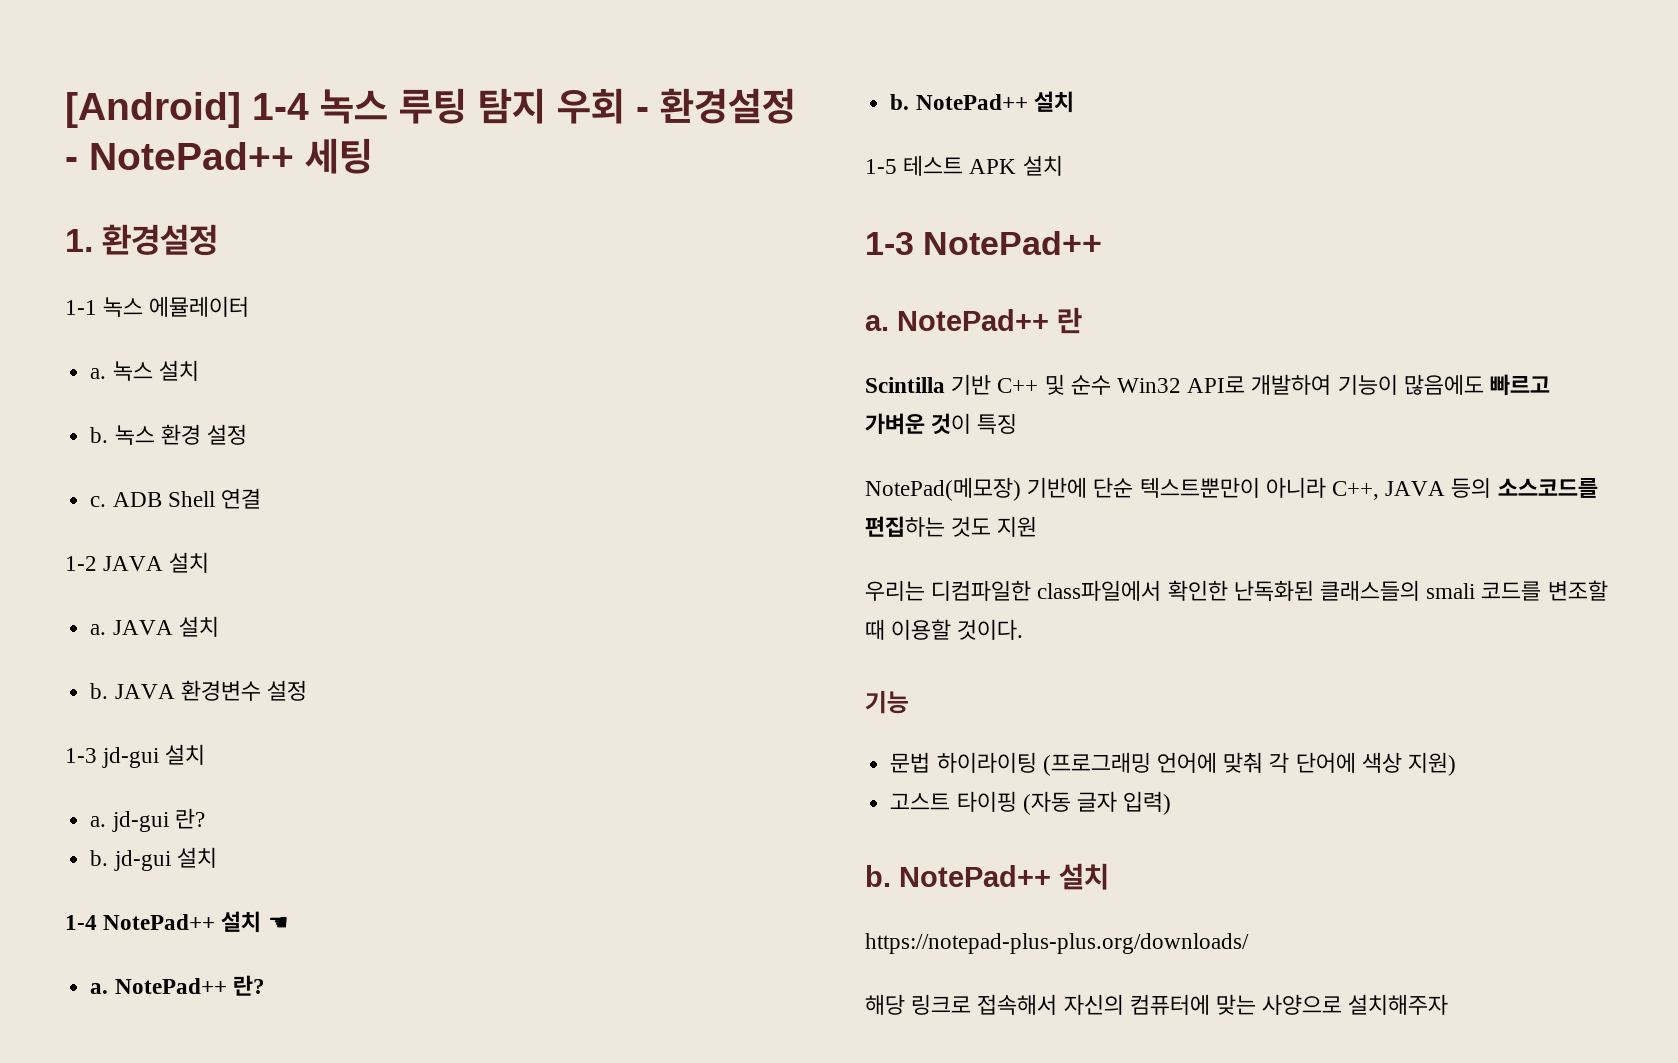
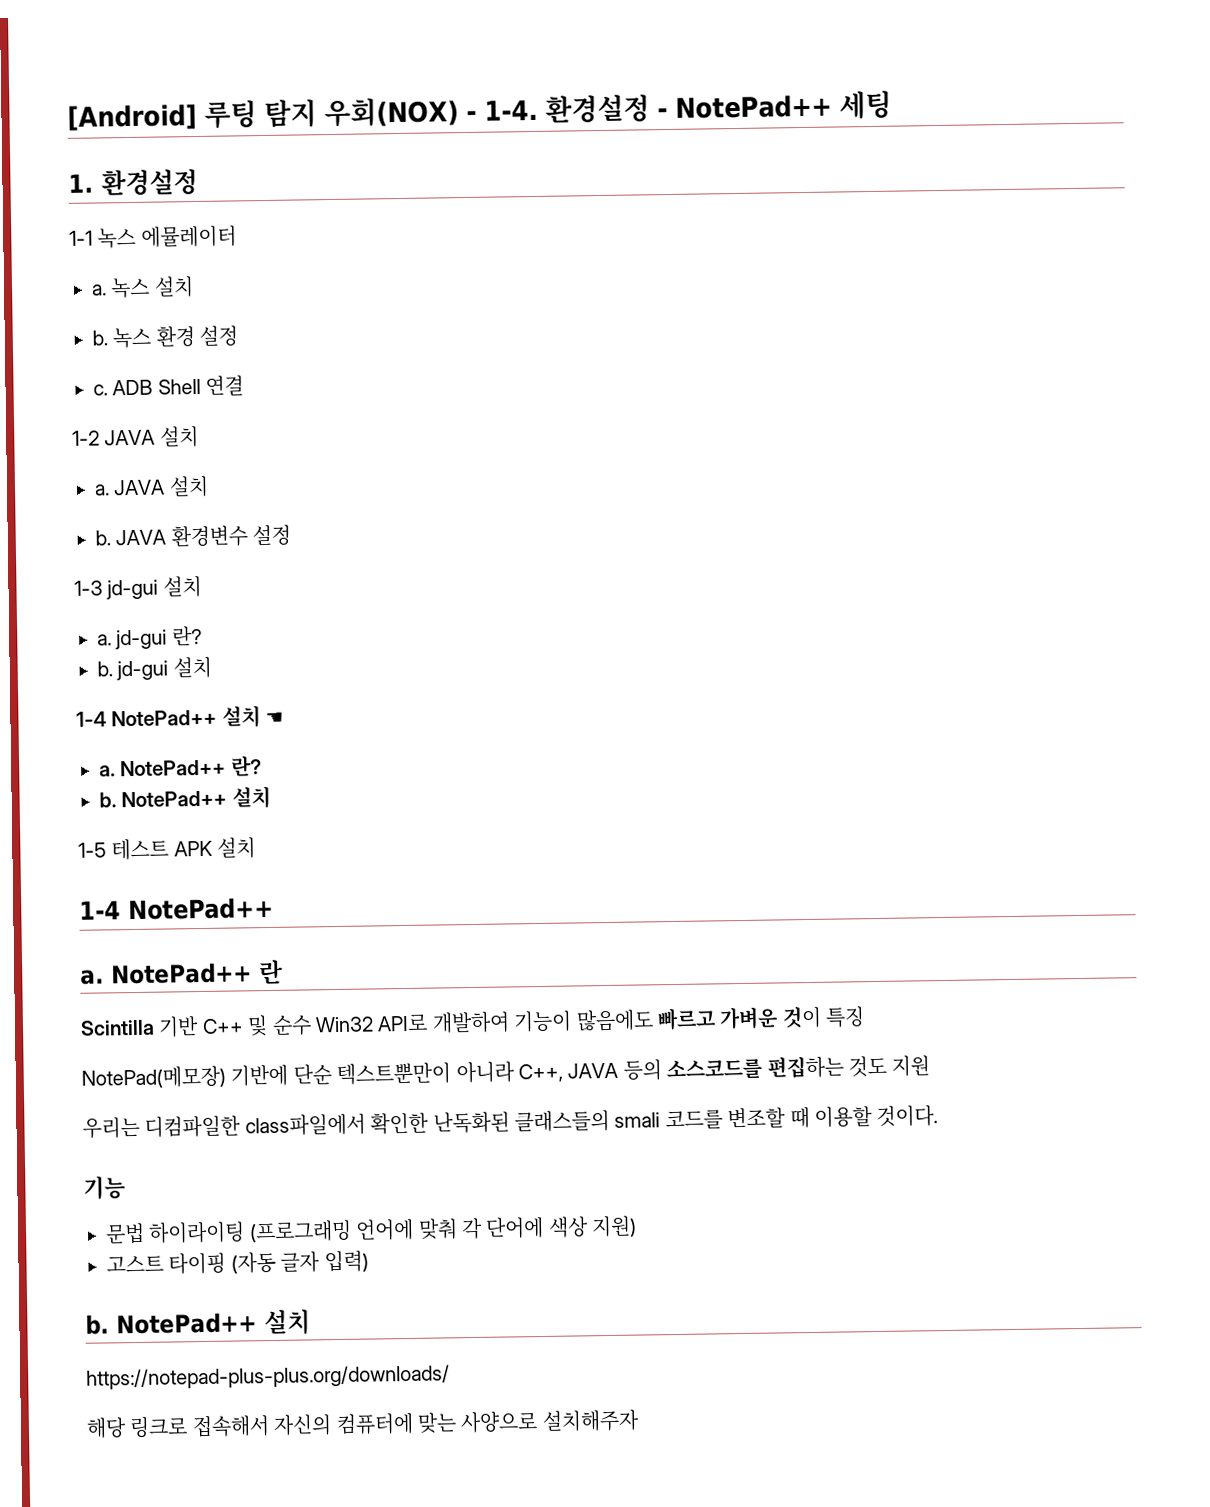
[252,88,649,124] 1-4 녹스 루팅 탐지 우회 - -> [204,97,538,129] 루팅 탐지 우회(NOX) - 1-4.
[865,232,914,255] 1-3 -> [79,900,121,920] 1-4

